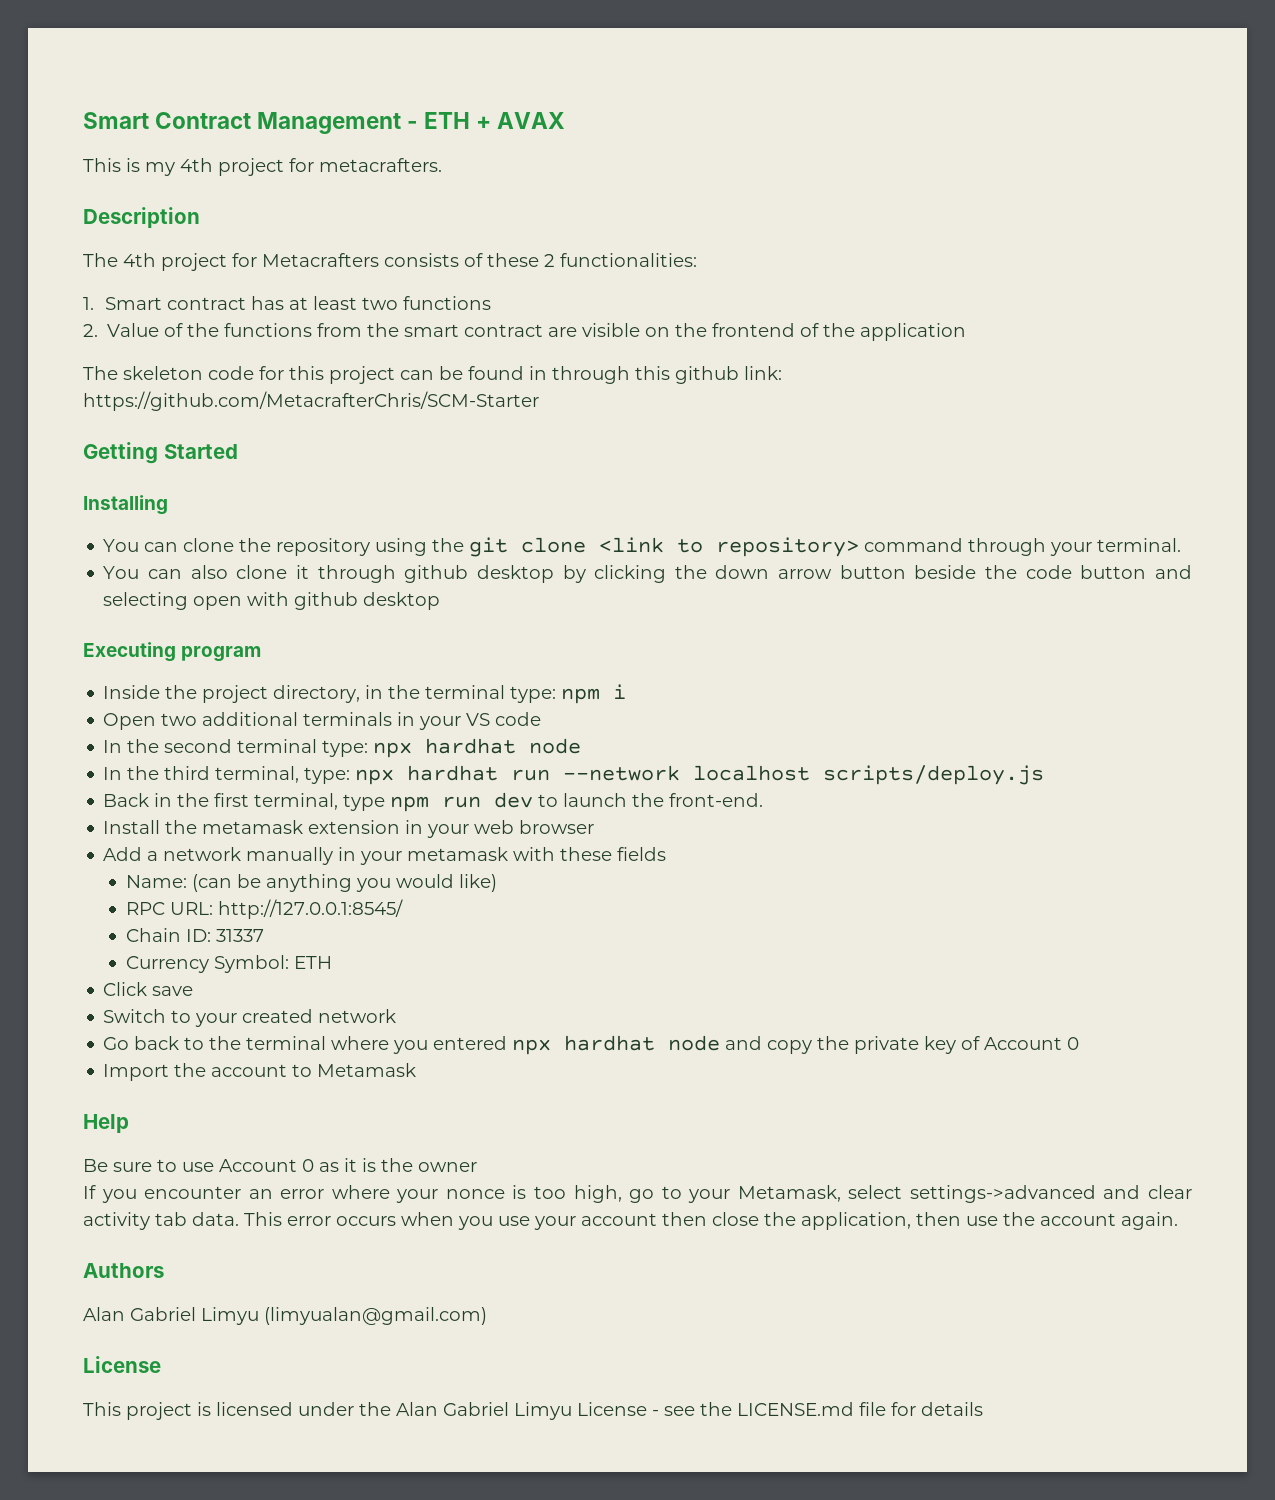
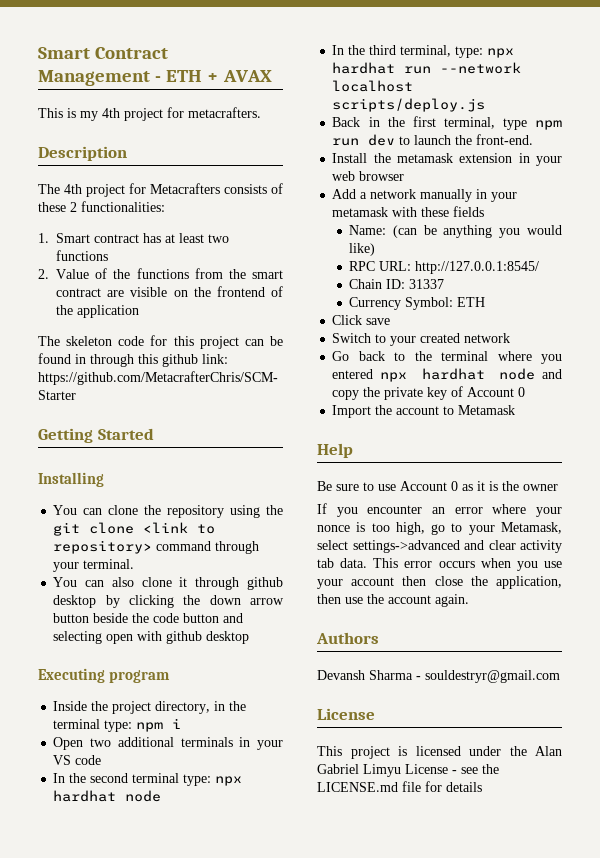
[83,1307,487,1325] Alan Gabriel Limyu (limyualan@gmail.com) -> [317,670,560,683] Devansh Sharma - souldestryr@gmail.com

